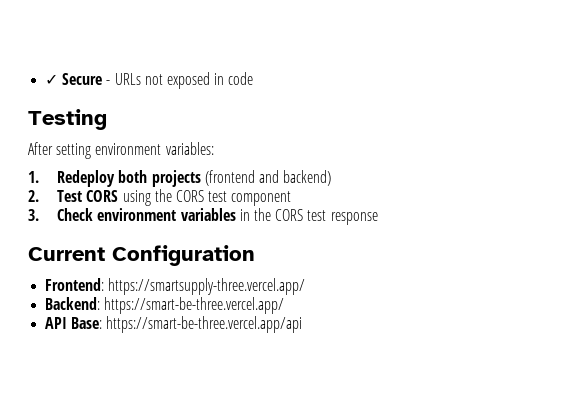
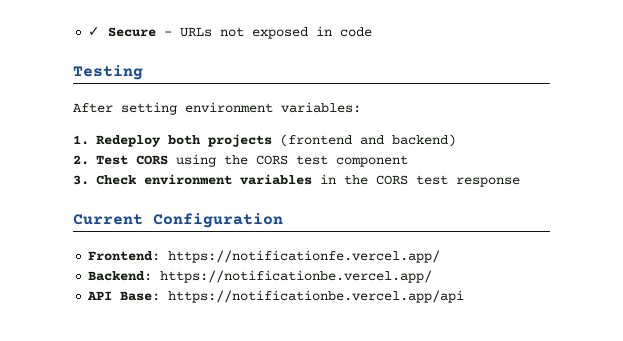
[108,278,306,295] https://smartsupply-three.vercel.app/ -> [168,250,441,263] https://notificationfe.vercel.app/
[104,297,285,314] https://smart-be-three.vercel.app/ -> [160,270,433,283] https://notificationbe.vercel.app/
[106,316,303,333] https://smart-be-three.vercel.app/api -> [168,290,465,303] https://notificationbe.vercel.app/api

